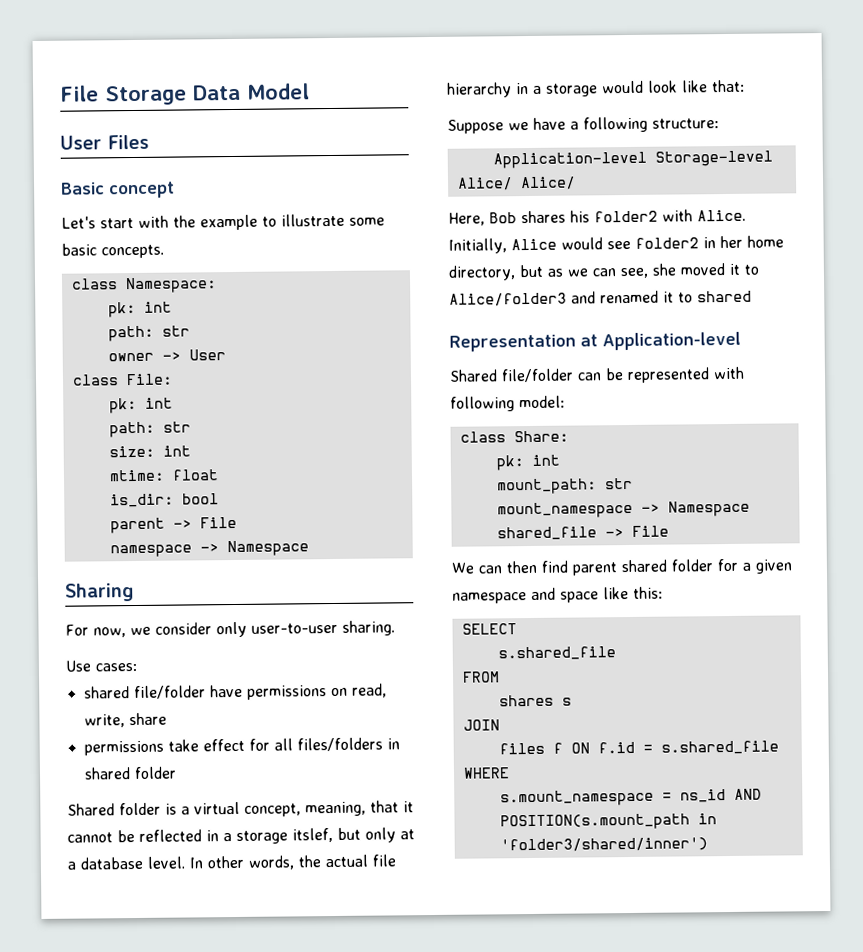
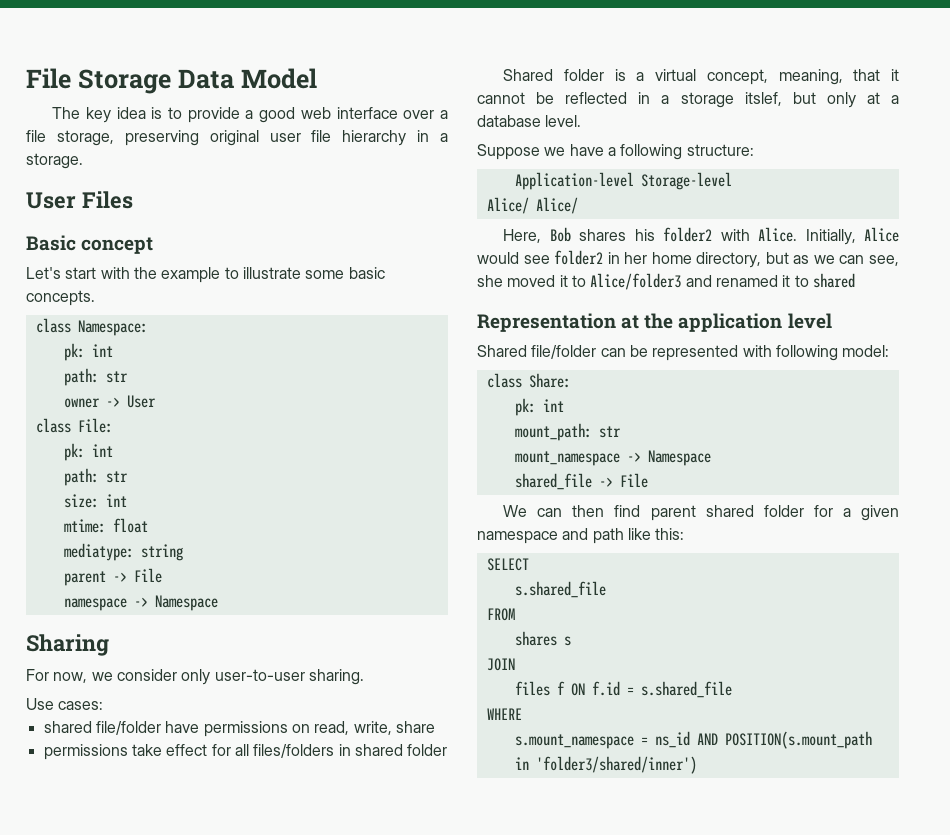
(310, 91) none -> [52,107,448,123] [26,130,448,146] [26,153,83,169] // The key idea is to provide a good web interface over a file storage, preserving original user file hierarchy in a storage.
[109,493,219,508] is_dir: bool -> [63,543,183,561] mediatype: string
[189,854,396,870] [447,79,745,98] In other words, the actual file hierarchy in a storage would look like that: -> (582, 121) none
[602,331,741,351] Application-level -> [644,313,832,332] the application level
[560,591,599,603] space -> [592,528,624,544] path

